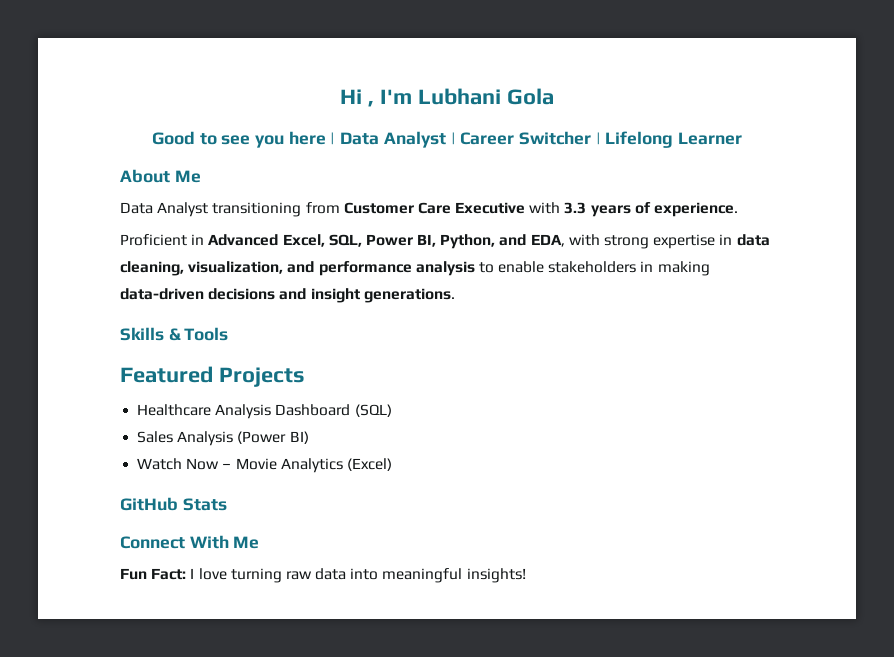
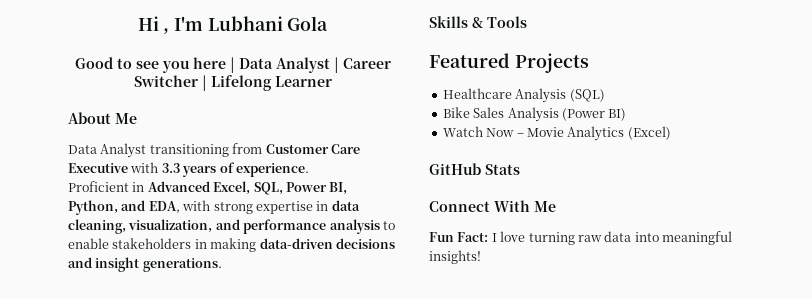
[275,404,351,416] Dashboard -> (567, 95) none
(392, 410) none -> [442,107,470,118] Bike

